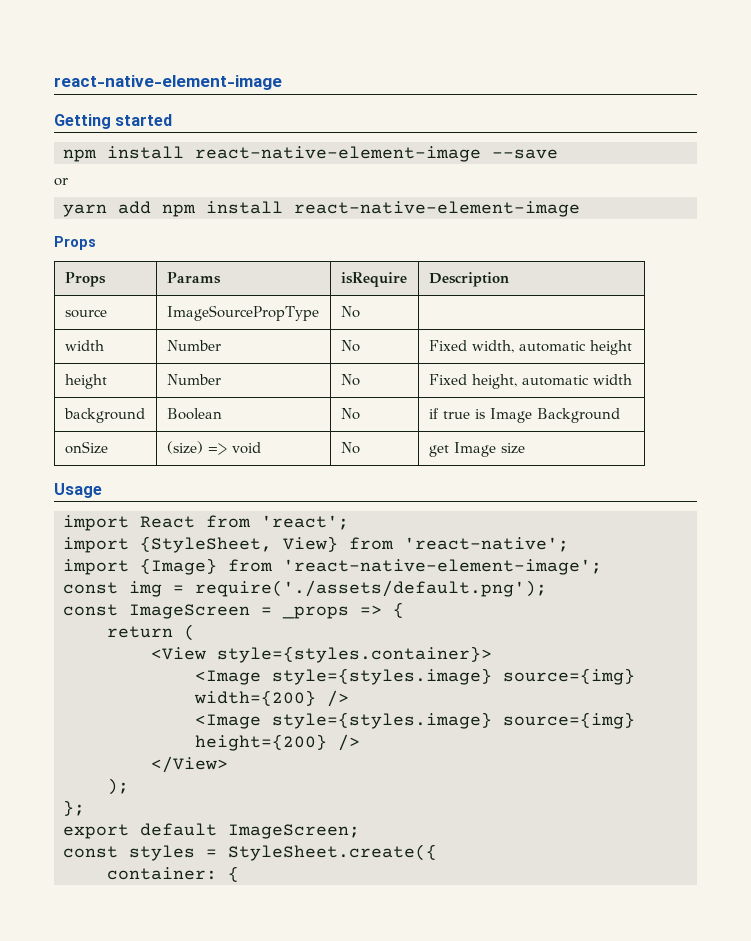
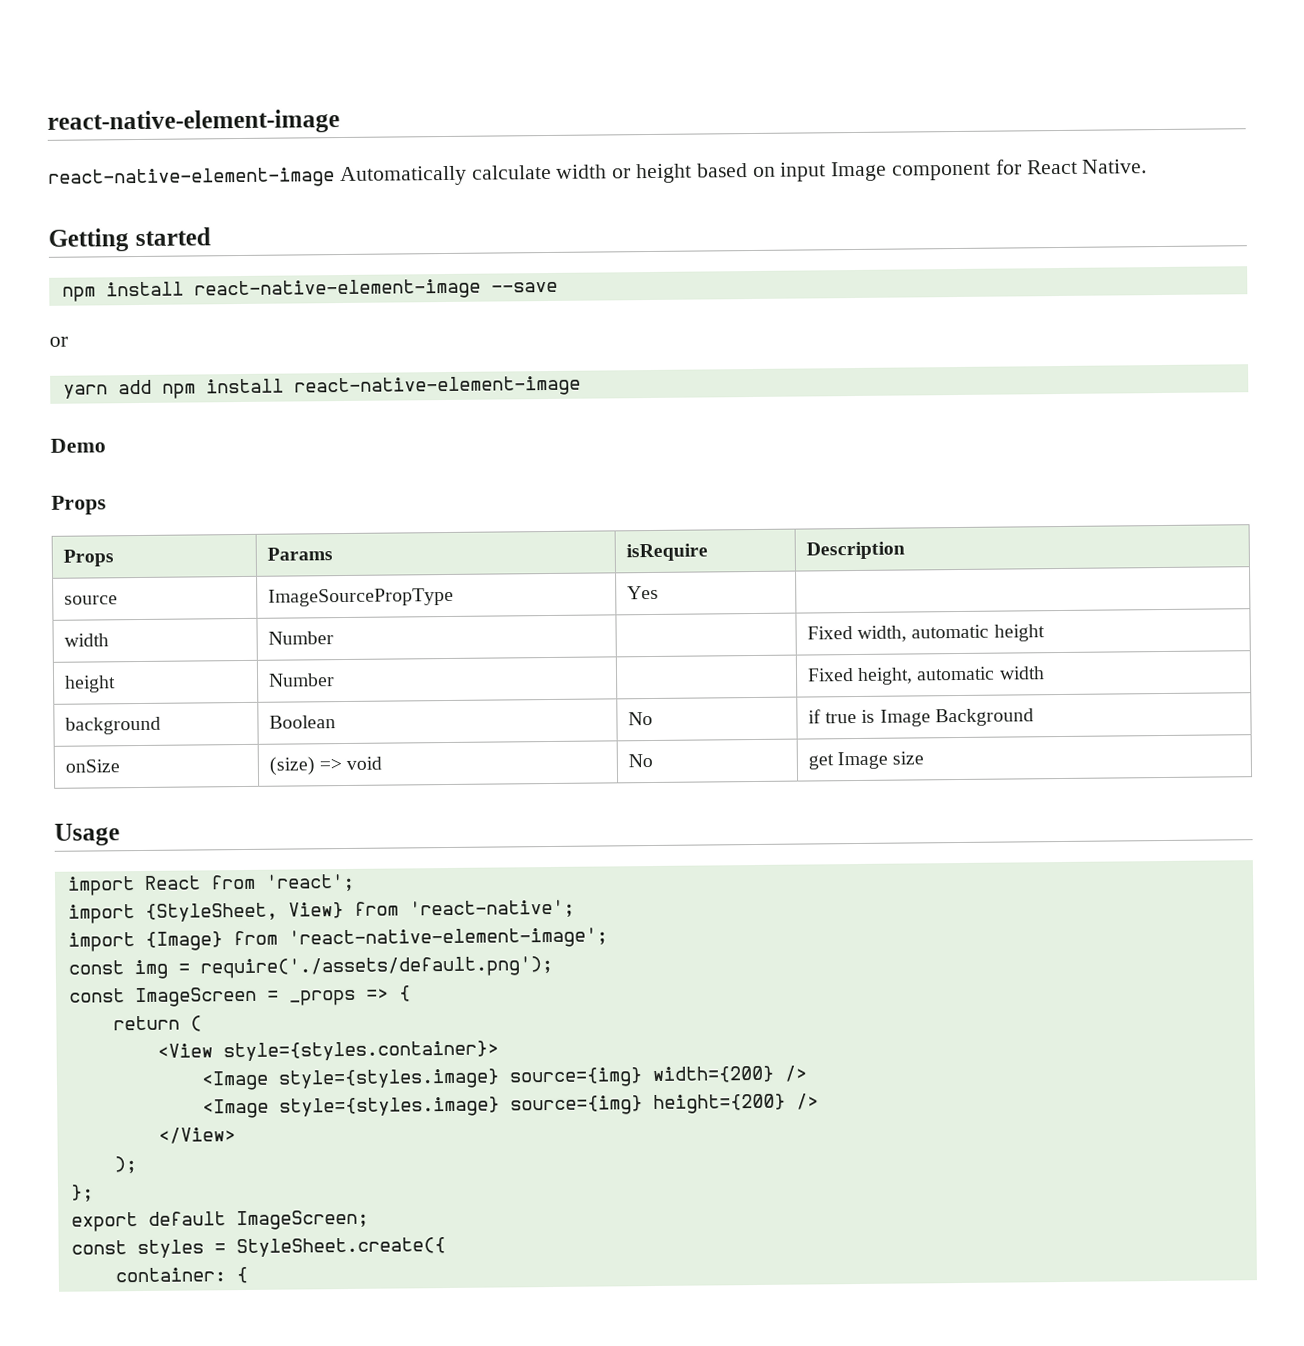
[54,75,282,90] react-native-element-image -> [47,109,340,135] [48,159,1148,189] react-native-element-image // react-native-element-image Automatically calculate width or height based on input Image component for React Native.
(580, 209) none -> [50,438,106,453] // Demo
[340,306,360,318] No -> [626,585,659,600] Yes
[340,340,360,352] No -> (334, 638) none
[340,374,360,386] No -> (335, 680) none

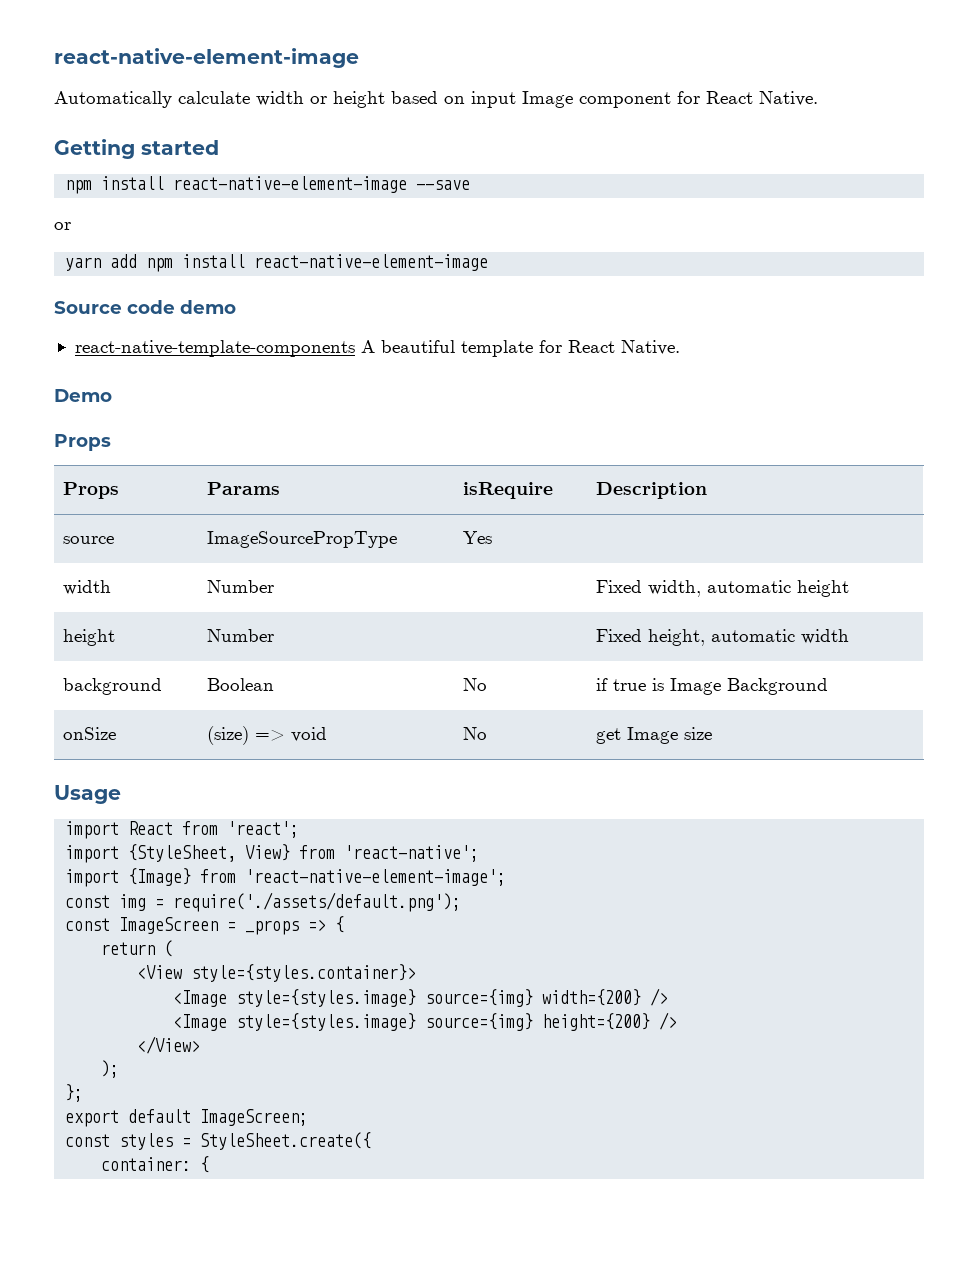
[47,109,340,135] [48,167,335,189] react-native-element-image // react-native-element-image -> [54,48,359,68] react-native-element-image //
(581, 386) none -> [54,300,236,314] [74,340,680,357] // Source code demo // react-native-template-components A beautiful template for React Native.

